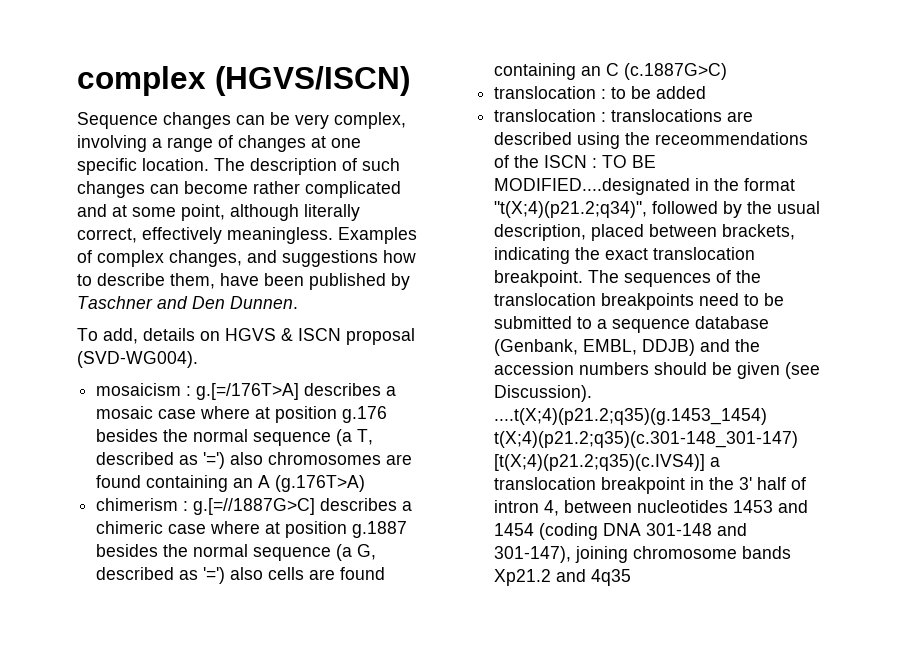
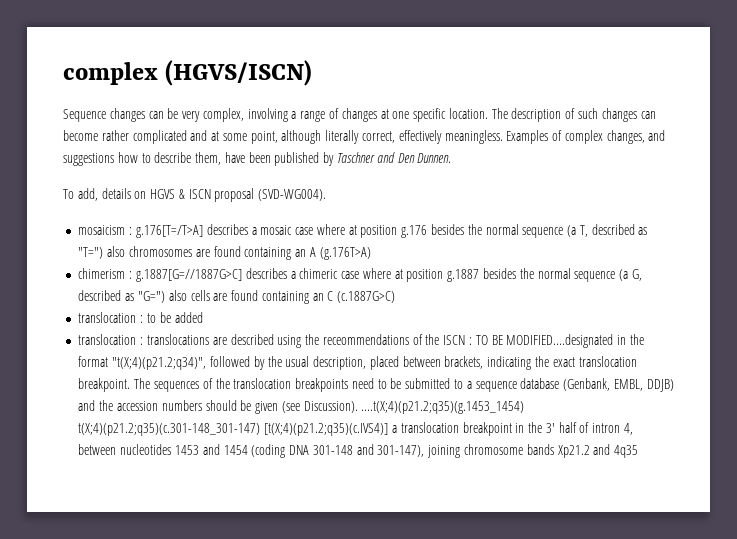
[196,383,300,400] g.[=/176T>A] -> [135,225,203,238] g.176[T=/T>A]
[203,452,226,469] '=') -> [78,247,104,259] "T=")
[193,498,316,515] g.[=//1887G>C] -> [135,269,242,282] g.1887[G=//1887G>C]
[203,567,226,584] '=') -> [137,291,165,303] "G=")

